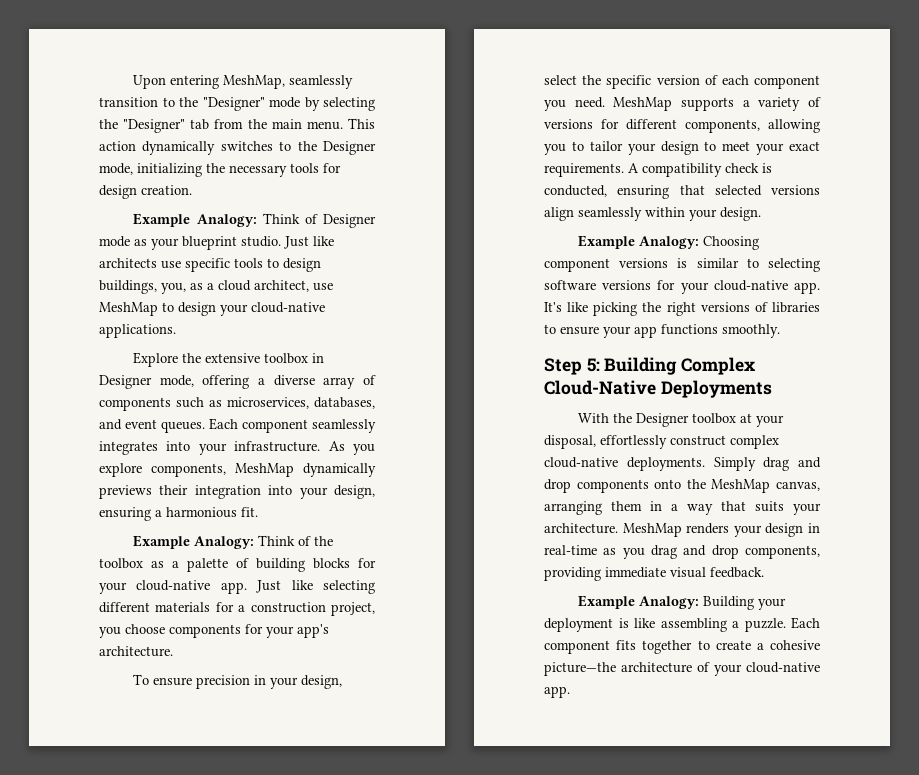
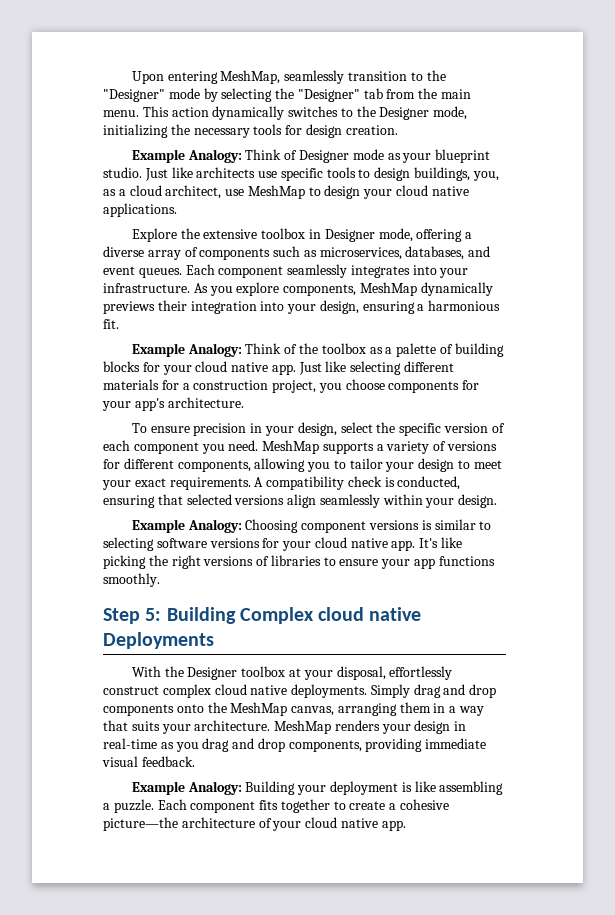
[251,302,325,313] cloud-native -> [396,185,469,196] cloud native
[136,580,211,591] cloud-native -> [195,361,269,372] cloud native
[713,280,788,291] cloud-native -> [314,537,388,548] cloud native
[544,380,656,395] Cloud-Native -> [318,607,422,621] cloud native
[544,457,618,468] cloud-native -> [214,684,288,695] cloud native
[746,662,820,673] cloud-native -> [305,817,378,828] cloud native

